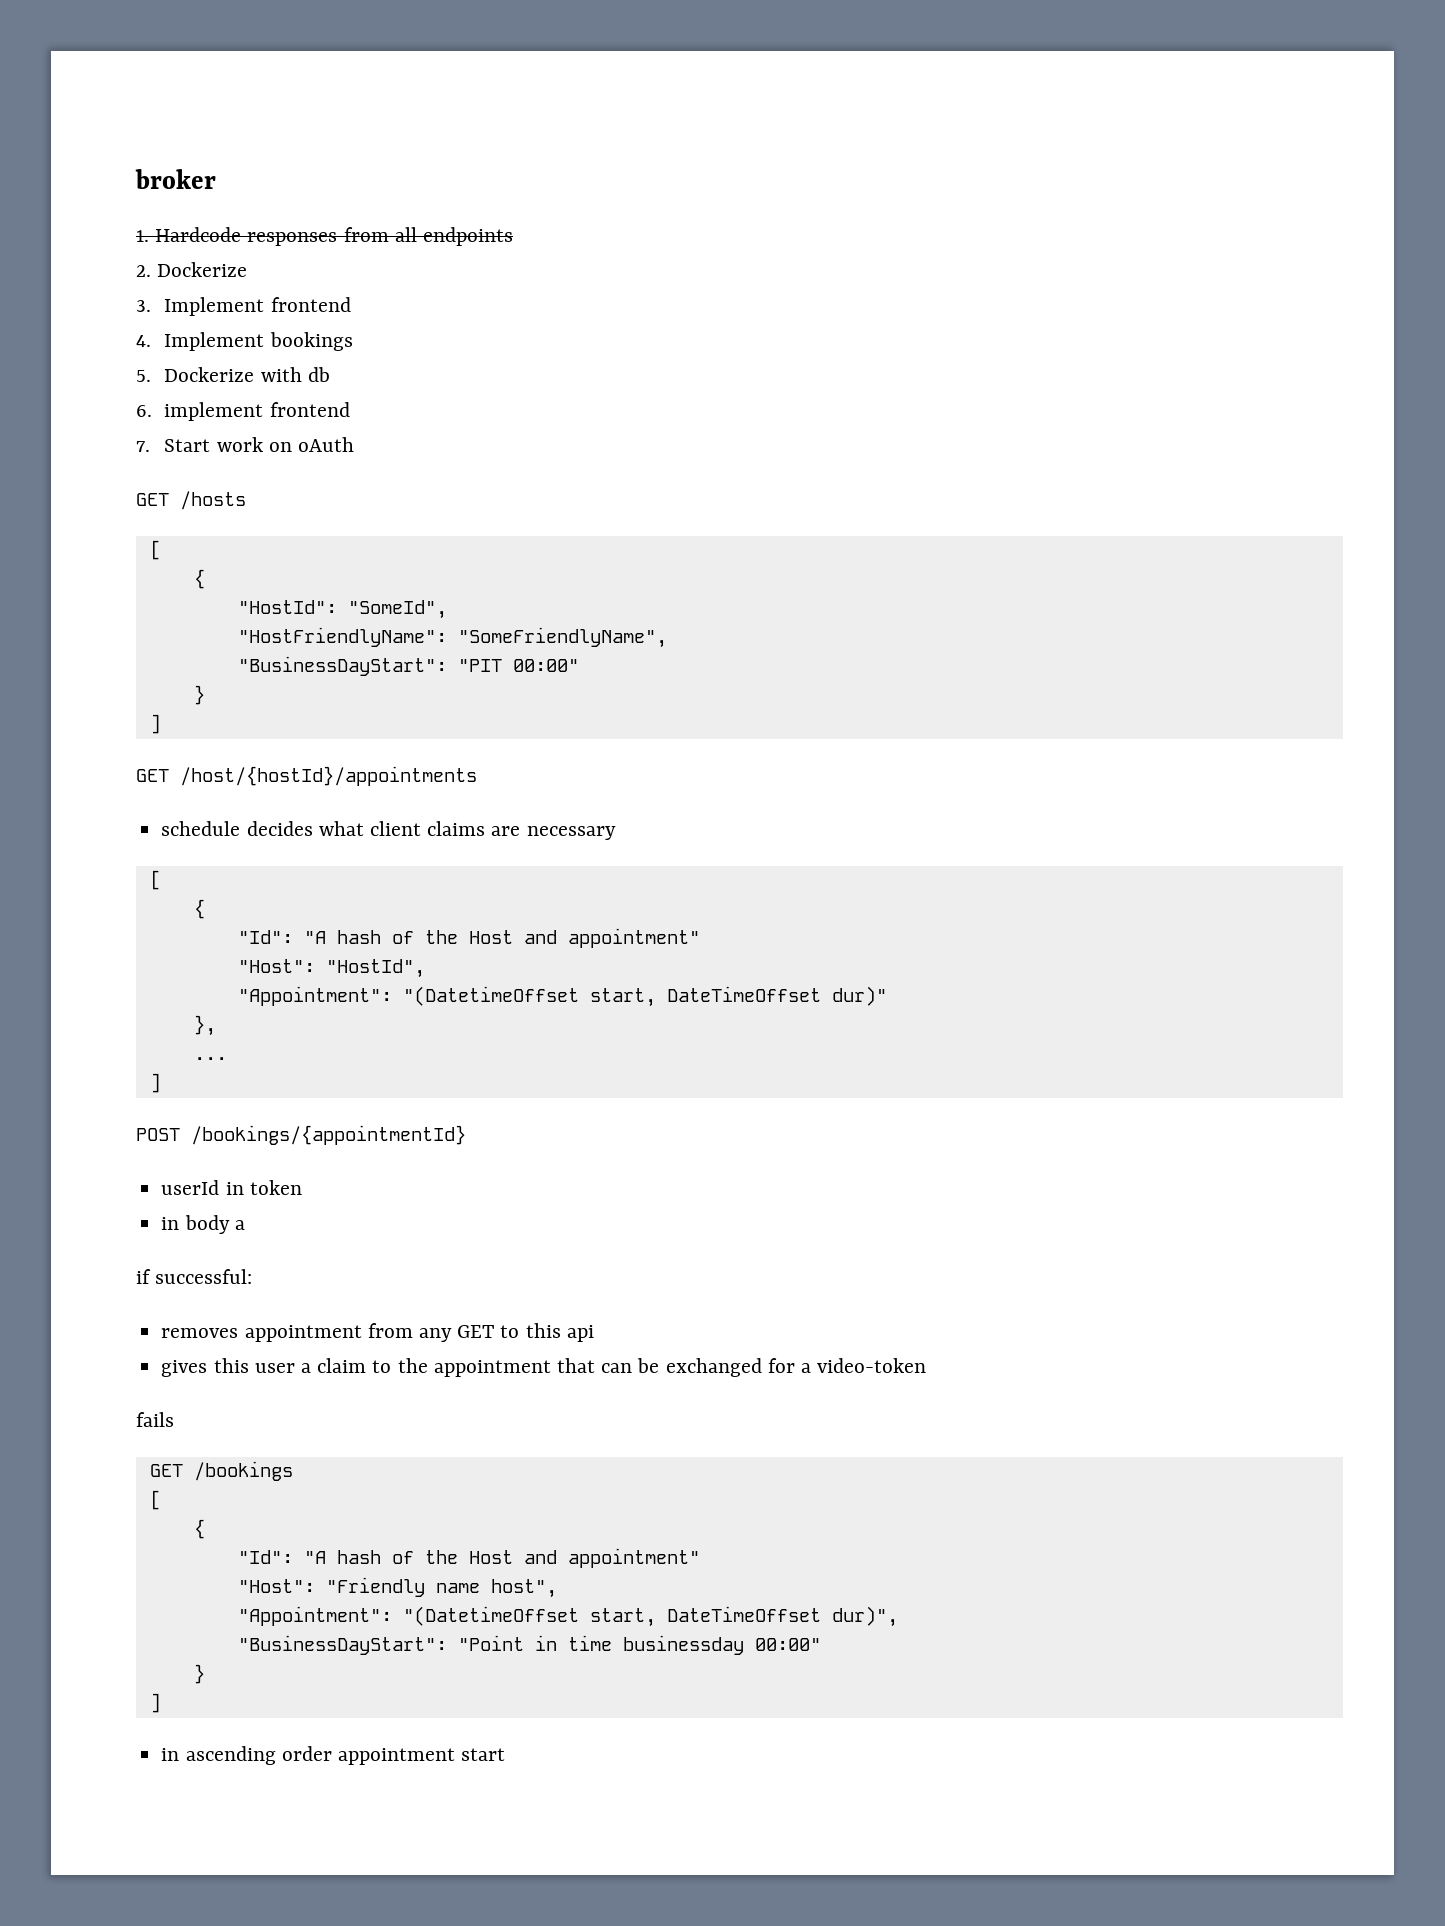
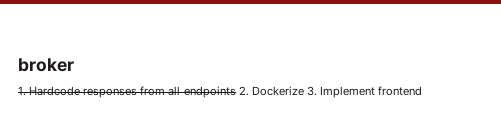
(514, 236) // -> (236, 92) none
(248, 269) // -> (304, 91) none
[136,332,353,351] [136,367,330,382] [136,402,350,421] [136,437,354,452] [136,491,246,510] [149,540,161,560] [193,569,205,589] [237,600,447,619] [237,627,667,648] [237,656,579,676] [193,685,205,705] [149,714,161,734] [136,766,477,786] [161,821,616,840] [149,870,161,890] [193,899,205,919] [237,928,700,948] [237,959,425,978] [237,986,887,1007] [193,1015,216,1036] [193,1057,227,1060] [149,1073,161,1093] [136,1125,466,1145] [161,1180,302,1195] [161,1215,245,1234] [136,1269,253,1284] [161,1323,594,1342] [161,1358,927,1377] [136,1412,174,1427] [149,1461,293,1481] [149,1490,161,1510] [193,1519,205,1539] [237,1548,700,1568] [237,1577,557,1598] [237,1606,898,1627] [237,1635,821,1655] [193,1664,205,1684] [149,1693,161,1713] [161,1746,506,1765] // 4. Implement bookings // 5. Dockerize with db // 6. implement frontend // 7. Start work on oAuth // GET /hosts // [ // { // "HostId": "SomeId", // "HostFriendlyName": "SomeFriendlyName", // "BusinessDayStart": "PIT 00:00" // } // ] // GET /host/{hostId}/appointments // schedule decides what client claims are necessary // [ // { // "Id": "A hash of the Host and appointment" // "Host": "HostId", // "Appointment": "(DatetimeOffset start, DateTimeOffset dur)" // }, // ... // ] // POST /bookings/{appointmentId} // userId in token // in body a // if successful: // removes appointment from any GET to this api // gives this user a claim to the appointment that can be exchanged for a video-token // fails // GET /bookings // [ // { // "Id": "A hash of the Host and appointment" // "Host": "Friendly name host", // "Appointment": "(DatetimeOffset start, DateTimeOffset dur)", // "BusinessDayStart": "Point in time businessday 00:00" // } // ] // in ascending order appointment start -> (423, 91) none

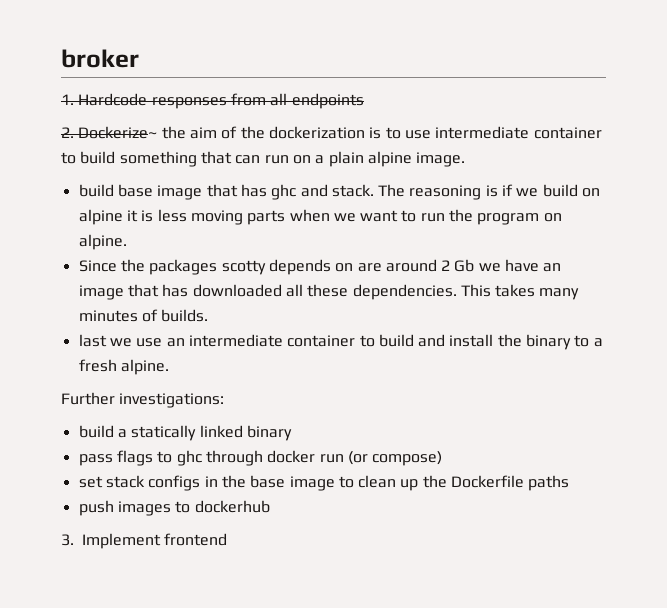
[238,86,304,96] 2. Dockerize -> [61,126,602,139] [61,151,466,167] [78,184,601,200] [78,209,562,225] [78,234,127,250] [78,259,562,275] [78,284,580,300] [78,309,209,322] [78,334,603,350] [78,359,169,375] [61,392,225,408] [78,425,292,441] [78,450,443,466] [78,475,570,491] [78,500,270,516] // 2. Dockerize~ the aim of the dockerization is to use intermediate container to build something that can run on a plain alpine image. // build base image that has ghc and stack. The reasoning is if we build on alpine it is less moving parts when we want to run the program on alpine. // Since the packages scotty depends on are around 2 Gb we have an image that has downloaded all these dependencies. This takes many minutes of builds. // last we use an intermediate container to build and install the binary to a fresh alpine. // Further investigations: // build a statically linked binary // pass flags to ghc through docker run (or compose) // set stack configs in the base image to clean up the Dockerfile paths // push images to dockerhub //

